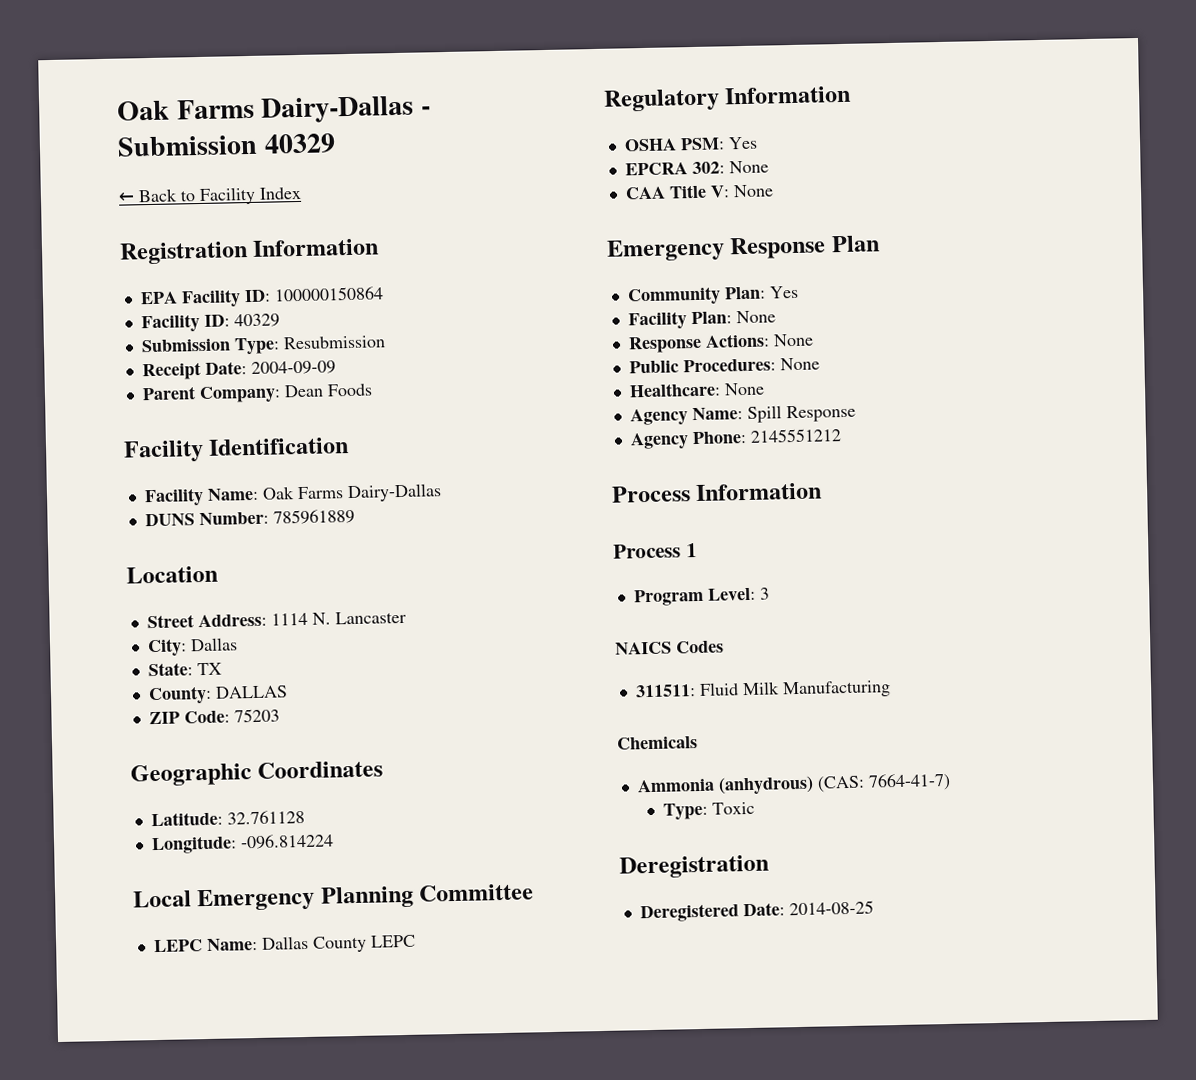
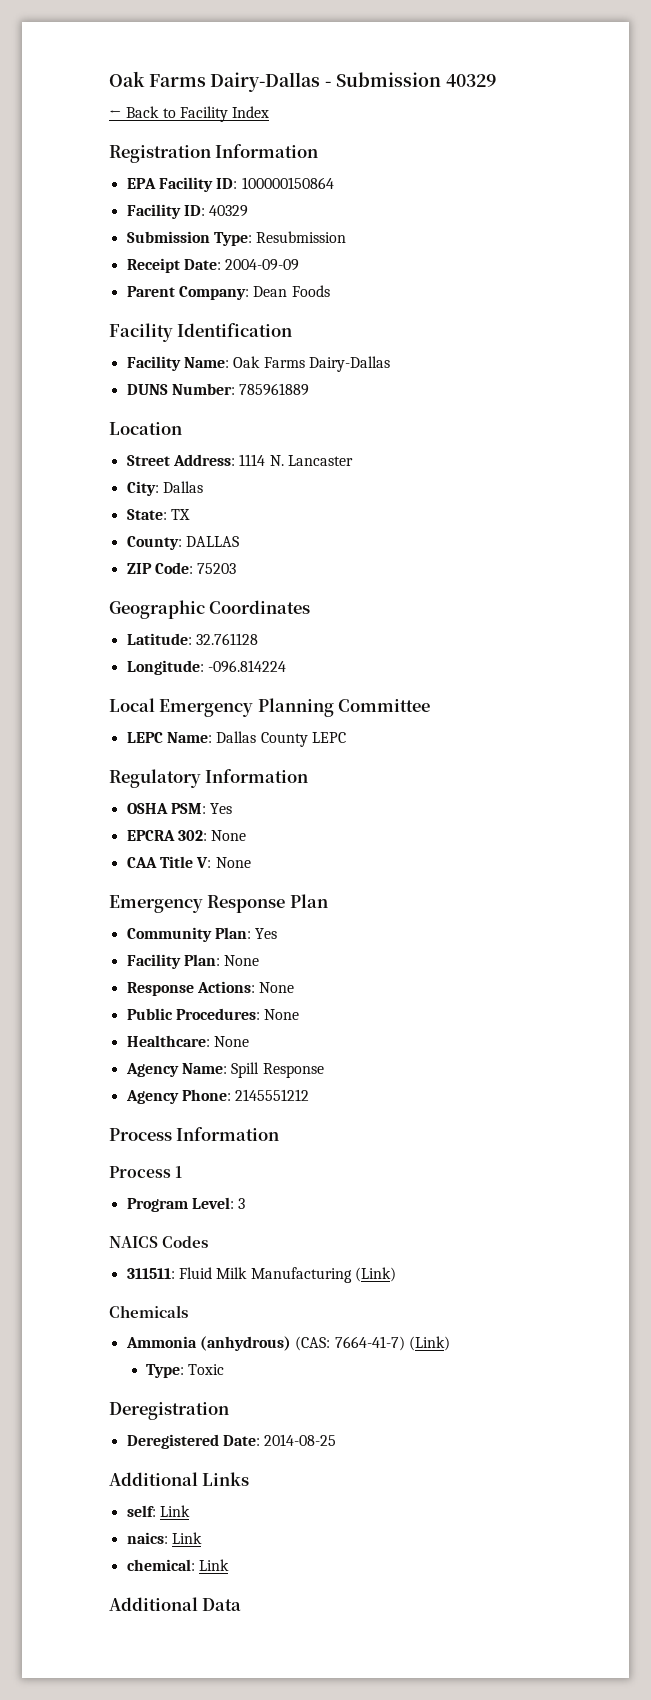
(891, 689) none -> [354,1267,396,1282] (Link)
(951, 782) none -> [408,1336,450,1351] (Link)
(874, 908) none -> [109,1472,250,1486] [126,1505,190,1517] [126,1532,202,1544] [126,1559,229,1571] [109,1597,242,1611] // Additional Links // self: Link // naics: Link // chemical: Link // Additional Data

